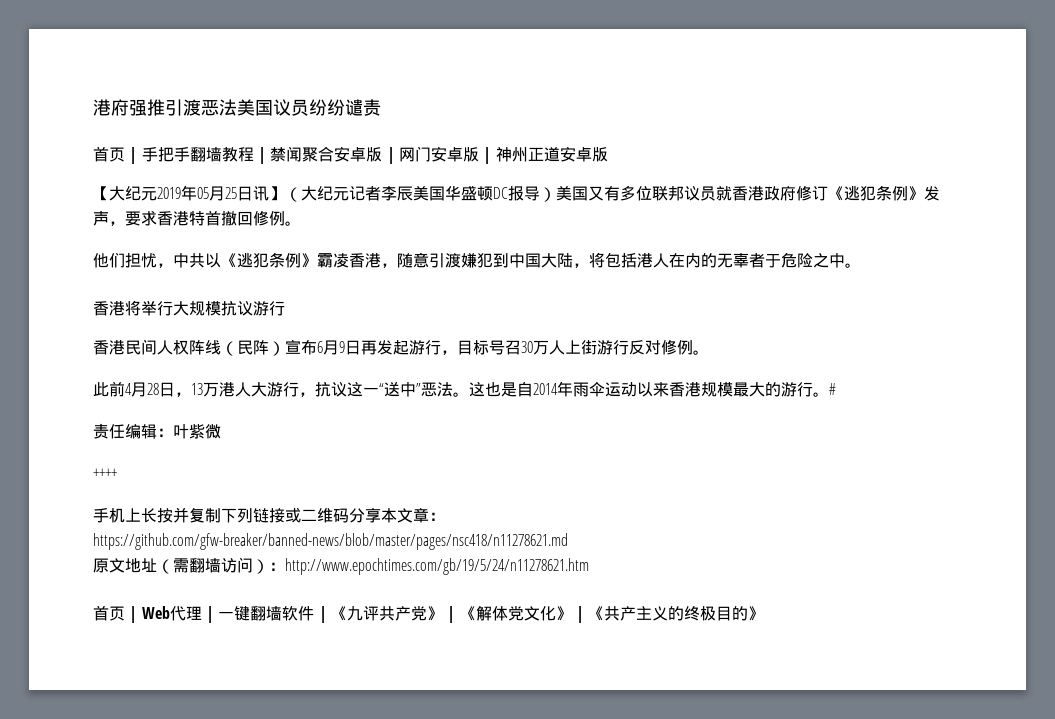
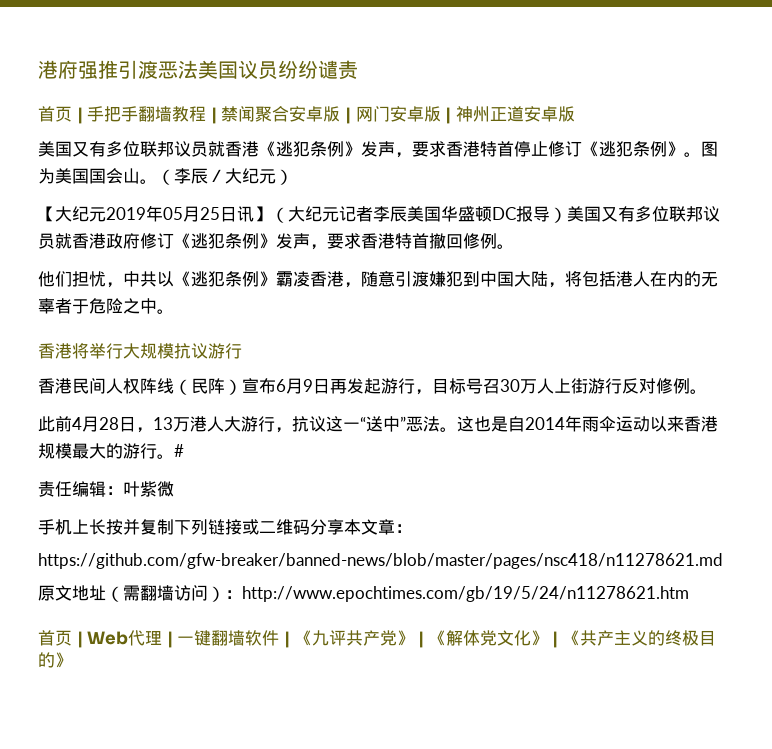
(608, 154) none -> [38,141,718,158] [38,168,293,185] // 美国又有多位联邦议员就香港《逃犯条例》发声，要求香港特首停止修订《逃犯条例》。图为美国国会山。（李辰／大纪元）
[93,468,117,479] // ++++ -> (174, 489) none

